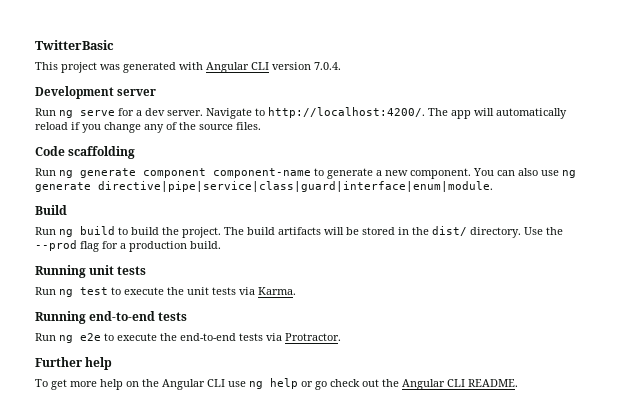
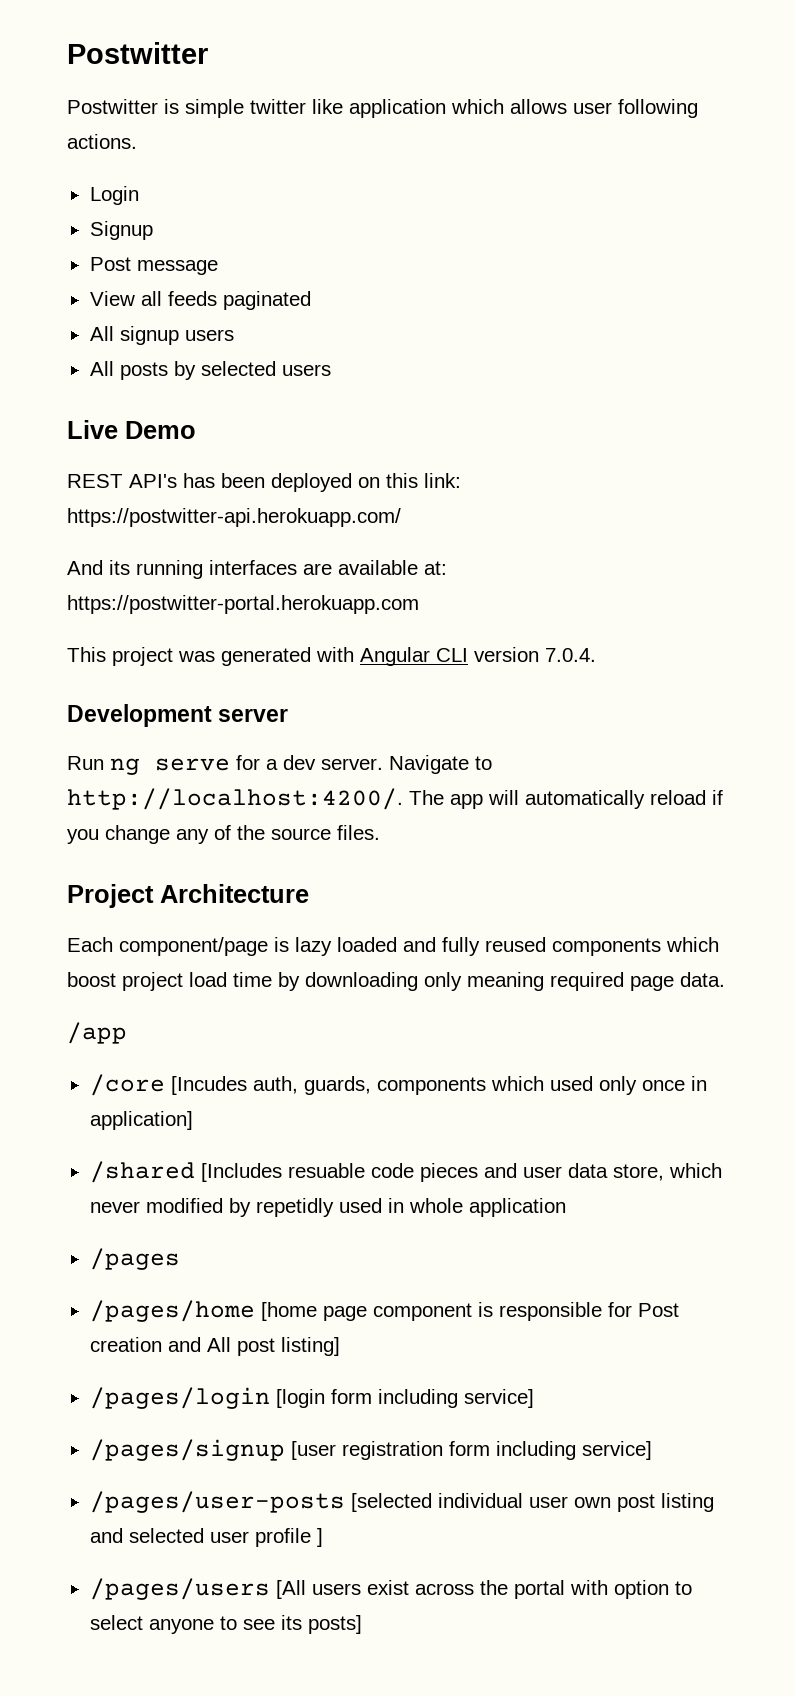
[35,40,114,50] TwitterBasic -> [67,42,208,64] [67,99,698,118] [67,134,137,149] [89,186,139,205] [89,221,153,240] [89,257,218,275] [89,291,311,310] [89,326,234,345] [89,361,331,380] [67,420,196,439] [67,473,461,492] [67,508,401,527] [67,560,447,579] [67,595,419,614] Postwitter // Postwitter is simple twitter like application which allows user following actions. // Login // Signup // Post message // View all feeds paginated // All signup users // All posts by selected users // Live Demo // REST API's has been deployed on this link: https://postwitter-api.herokuapp.com/ // And its running interfaces are available at: https://postwitter-portal.herokuapp.com
[35,146,136,159] [35,168,576,179] [35,181,493,192] [35,205,67,215] [35,226,563,238] [35,240,221,252] [35,265,147,278] [35,287,296,297] [35,311,188,324] [35,333,341,343] [35,357,113,370] [35,378,518,390] Code scaffolding // Run ng generate component component-name to generate a new component. You can also use ng generate directive|pipe|service|class|guard|interface|enum|module. // Build // Run ng build to build the project. The build artifacts will be stored in the dist/ directory. Use the --prod flag for a production build. // Running unit tests // Run ng test to execute the unit tests via Karma. // Running end-to-end tests // Run ng e2e to execute the end-to-end tests via Protractor. // Further help // To get more help on the Angular CLI use ng help or go check out the Angular CLI README. -> [67,884,309,908] [67,937,719,956] [67,972,725,991] [67,1022,127,1044] [89,1074,707,1096] [89,1111,193,1130] [89,1161,722,1183] [89,1198,566,1217] [89,1248,180,1270] [89,1300,679,1322] [89,1337,340,1356] [89,1387,534,1409] [89,1439,652,1461] [89,1491,714,1513] [89,1528,323,1547] [89,1578,692,1600] [89,1615,362,1634] Project Architecture // Each component/page is lazy loaded and fully reused components which boost project load time by downloading only meaning required page data. // /app // /core [Incudes auth, guards, components which used only once in application] // /shared [Includes resuable code pieces and user data store, which never modified by repetidly used in whole application // /pages // /pages/home [home page component is responsible for Post creation and All post listing] // /pages/login [login form including service] // /pages/signup [user registration form including service] // /pages/user-posts [selected individual user own post listing and selected user profile ] // /pages/users [All users exist across the portal with option to select anyone to see its posts]

